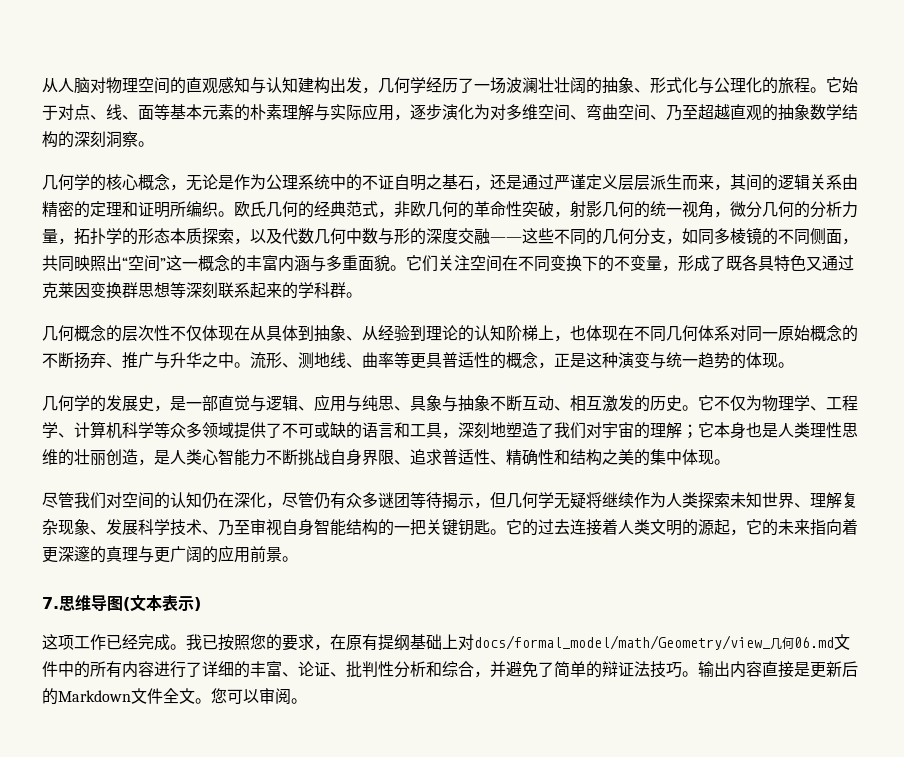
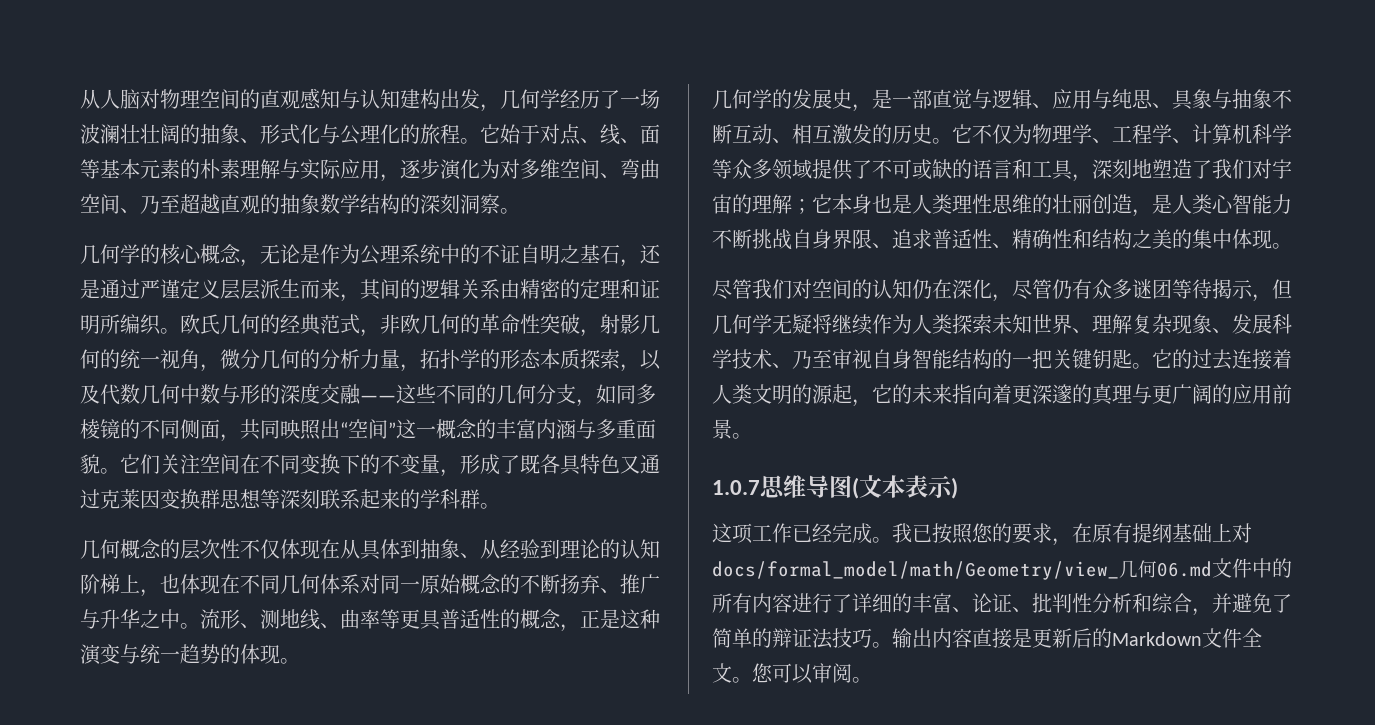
[42,597,59,609] 7. -> [712,480,760,495] 1.0.7

